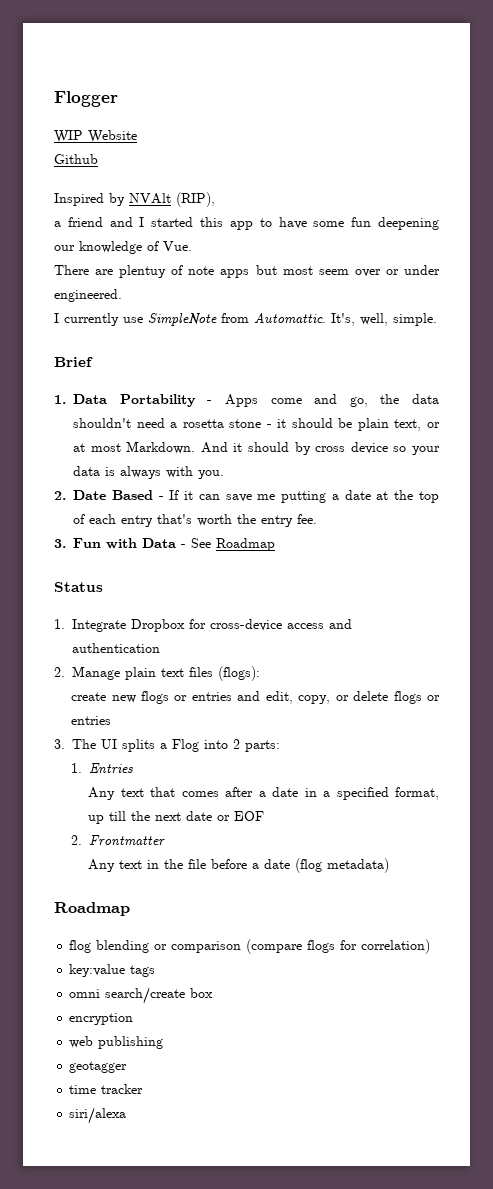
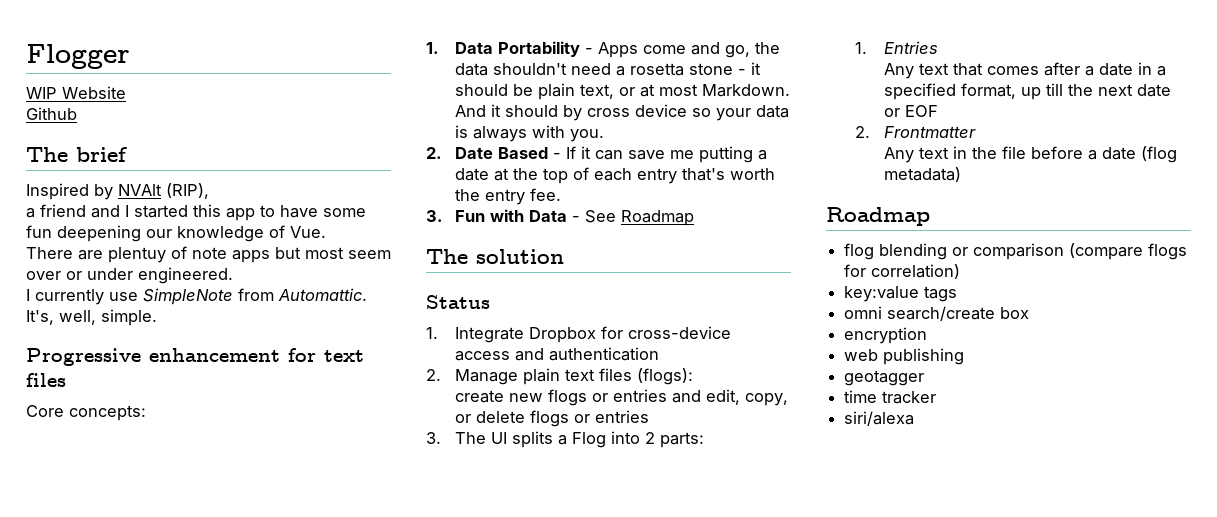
(98, 159) none -> [26,147,127,162] // The brief
[54,357,93,367] Brief -> [26,348,364,366] [26,373,66,387] [26,405,146,421] Progressive enhancement for text files // Core concepts:
(275, 544) none -> [426,249,564,264] // The solution

